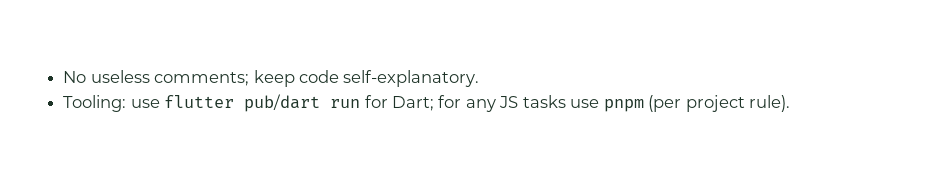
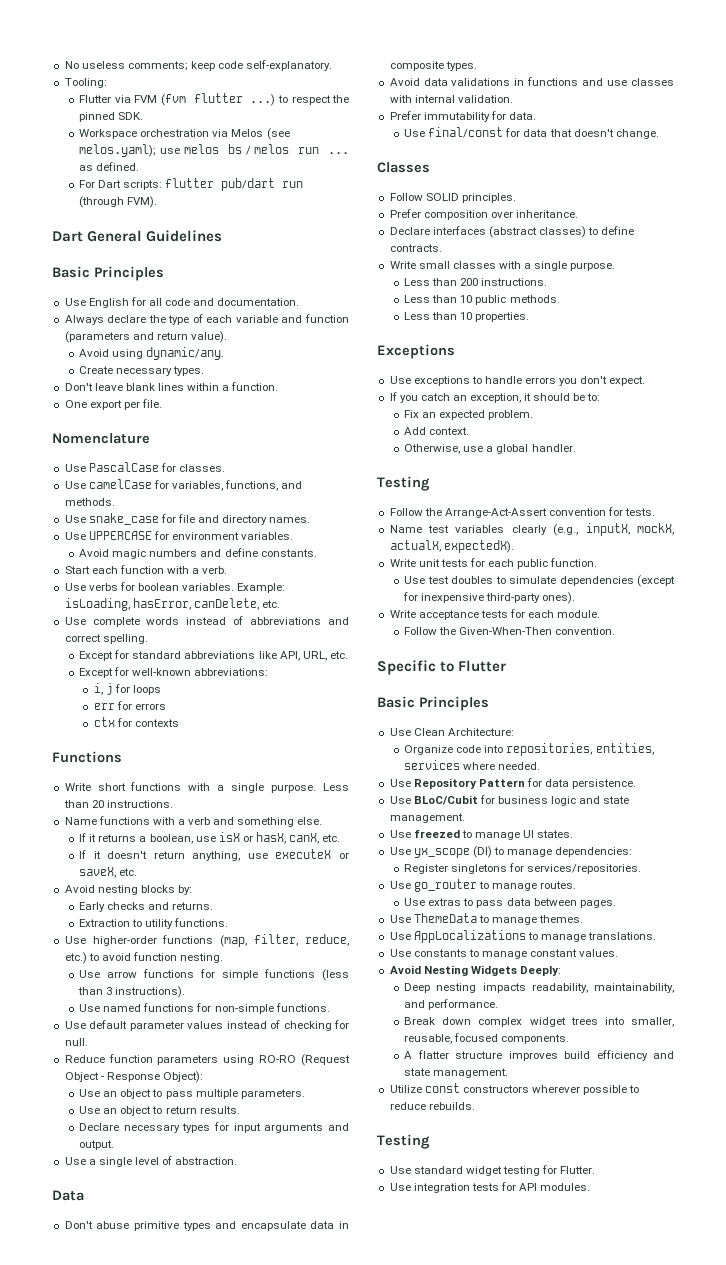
[130,94,791,112] use flutter pub/dart run for Dart; for any JS tasks use pnpm (per project rule). -> [79,93,349,106] [79,112,144,122] [79,128,290,140] [79,144,349,157] [79,162,140,171] [79,178,304,191] [79,196,158,208] [52,230,223,242] [52,266,164,281] [64,297,300,308] [64,314,349,325] [64,331,227,343] [79,347,225,360] [79,366,205,376] [64,382,279,391] [64,399,162,410] [52,433,150,444] [64,462,225,472] [64,479,303,491] [64,498,115,506] [64,513,311,525] [64,531,294,540] [79,548,317,559] [64,565,228,574] [64,582,286,593] [64,598,280,611] [64,616,349,627] [64,634,148,644] [79,650,348,661] [79,667,269,678] [93,683,161,695] [93,701,166,710] [93,717,179,727] [52,751,122,763] [64,782,349,793] [63,800,173,808] [64,816,323,827] [79,832,341,844] [79,849,349,861] [79,867,138,878] [64,885,192,895] [79,902,214,912] [79,918,229,929] [64,934,349,947] [64,952,224,964] [79,969,349,981] [78,986,186,998] [79,1003,330,1014] [64,1020,350,1031] [64,1038,88,1046] [64,1054,350,1066] [64,1071,203,1083] [79,1089,305,1099] [79,1106,240,1116] [79,1122,349,1133] [79,1140,115,1150] [64,1156,238,1167] [52,1190,84,1201] [64,1221,349,1231] [389,61,477,71] [389,77,675,86] [389,95,513,103] [389,111,536,122] [404,127,659,139] [377,162,430,173] [389,193,516,203] [389,209,578,220] [389,226,635,238] [389,244,442,252] [389,261,616,271] [404,278,548,286] [404,295,560,305] [404,312,530,322] [377,344,455,359] [389,376,646,386] [389,392,601,403] [404,410,534,420] [404,427,470,435] [404,444,576,454] [377,476,430,491] [389,507,656,518] [389,523,674,536] [389,540,514,553] [389,558,598,569] [404,575,675,587] [403,592,576,604] [389,609,601,620] [404,627,616,635] [377,660,507,675] [377,696,489,711] [389,728,514,736] [404,743,654,756] [404,760,541,770] [389,778,637,789] [389,795,630,806] [389,813,465,823] [389,830,574,840] [389,846,633,858] [404,863,642,874] [389,879,577,892] [404,898,616,908] [389,913,584,925] [389,930,657,943] [389,949,619,959] [389,965,561,976] [404,983,674,993] [404,999,499,1010] [404,1017,674,1027] [404,1033,570,1044] [404,1050,674,1061] [404,1068,509,1078] [389,1083,640,1095] [389,1102,475,1110] [377,1134,430,1149] [389,1165,596,1176] [389,1182,591,1193] // Flutter via FVM (fvm flutter ...) to respect the pinned SDK. // Workspace orchestration via Melos (see melos.yaml); use melos bs / melos run ... as defined. // For Dart scripts: flutter pub/dart run (through FVM). // Dart General Guidelines // Basic Principles // Use English for all code and documentation. // Always declare the type of each variable and function (parameters and return value). // Avoid using dynamic/any. // Create necessary types. // Don't leave blank lines within a function. // One export per file. // Nomenclature // Use PascalCase for classes. // Use camelCase for variables, functions, and methods. // Use snake_case for file and directory names. // Use UPPERCASE for environment variables. // Avoid magic numbers and define constants. // Start each function with a verb. // Use verbs for boolean variables. Example: isLoading, hasError, canDelete, etc. // Use complete words instead of abbreviations and correct spelling. // Except for standard abbreviations like API, URL, etc. // Except for well-known abbreviations: // i, j for loops // err for errors // ctx for contexts // Functions // Write short functions with a single purpose. Less than 20 instructions. // Name functions with a verb and something else. // If it returns a boolean, use isX or hasX, canX, etc. // If it doesn't return anything, use executeX or saveX, etc. // Avoid nesting blocks by: // Early checks and returns. // Extraction to utility functions. // Use higher-order functions (map, filter, reduce, etc.) to avoid function nesting. // Use arrow functions for simple functions (less than 3 instructions). // Use named functions for non-simple functions. // Use default parameter values instead of checking for null. // Reduce function parameters using RO-RO (Request Object - Response Object): // Use an object to pass multiple parameters. // Use an object to return results. // Declare necessary types for input arguments and output. // Use a single level of abstraction. // Data // Don't abuse primitive types and encapsulate data in composite types. // Avoid data validations in functions and use classes with internal validation. // Prefer immutability for data. // Use final/const for data that doesn't change. // Classes // Follow SOLID principles. // Prefer composition over inheritance. // Declare interfaces (abstract classes) to define contracts. // Write small classes with a single purpose. // Less than 200 instructions. // Less than 10 public methods. // Less than 10 properties. // Exceptions // Use exceptions to handle errors you don't expect. // If you catch an exception, it should be to: // Fix an expected problem. // Add context. // Otherwise, use a global handler. // Testing // Follow the Arrange-Act-Assert convention for tests. // Name test variables clearly (e.g., inputX, mockX, actualX, expectedX). // Write unit tests for each public function. // Use test doubles to simulate dependencies (except for inexpensive third-party ones). // Write acceptance tests for each module. // Follow the Given-When-Then convention. // Specific to Flutter // Basic Principles // Use Clean Architecture: // Organize code into repositories, entities, services where needed. // Use Repository Pattern for data persistence. // Use BLoC/Cubit for business logic and state management. // Use freezed to manage UI states. // Use yx_scope (DI) to manage dependencies: // Register singletons for services/repositories. // Use go_router to manage routes. // Use extras to pass data between pages. // Use ThemeData to manage themes. // Use AppLocalizations to manage translations. // Use constants to manage constant values. // Avoid Nesting Widgets Deeply: // Deep nesting impacts readability, maintainability, and performance. // Break down complex widget trees into smaller, reusable, focused components. // A flatter structure improves build efficiency and state management. // Utilize const constructors wherever possible to reduce rebuilds. // Testing // Use standard widget testing for Flutter. // Use integration tests for API modules.

